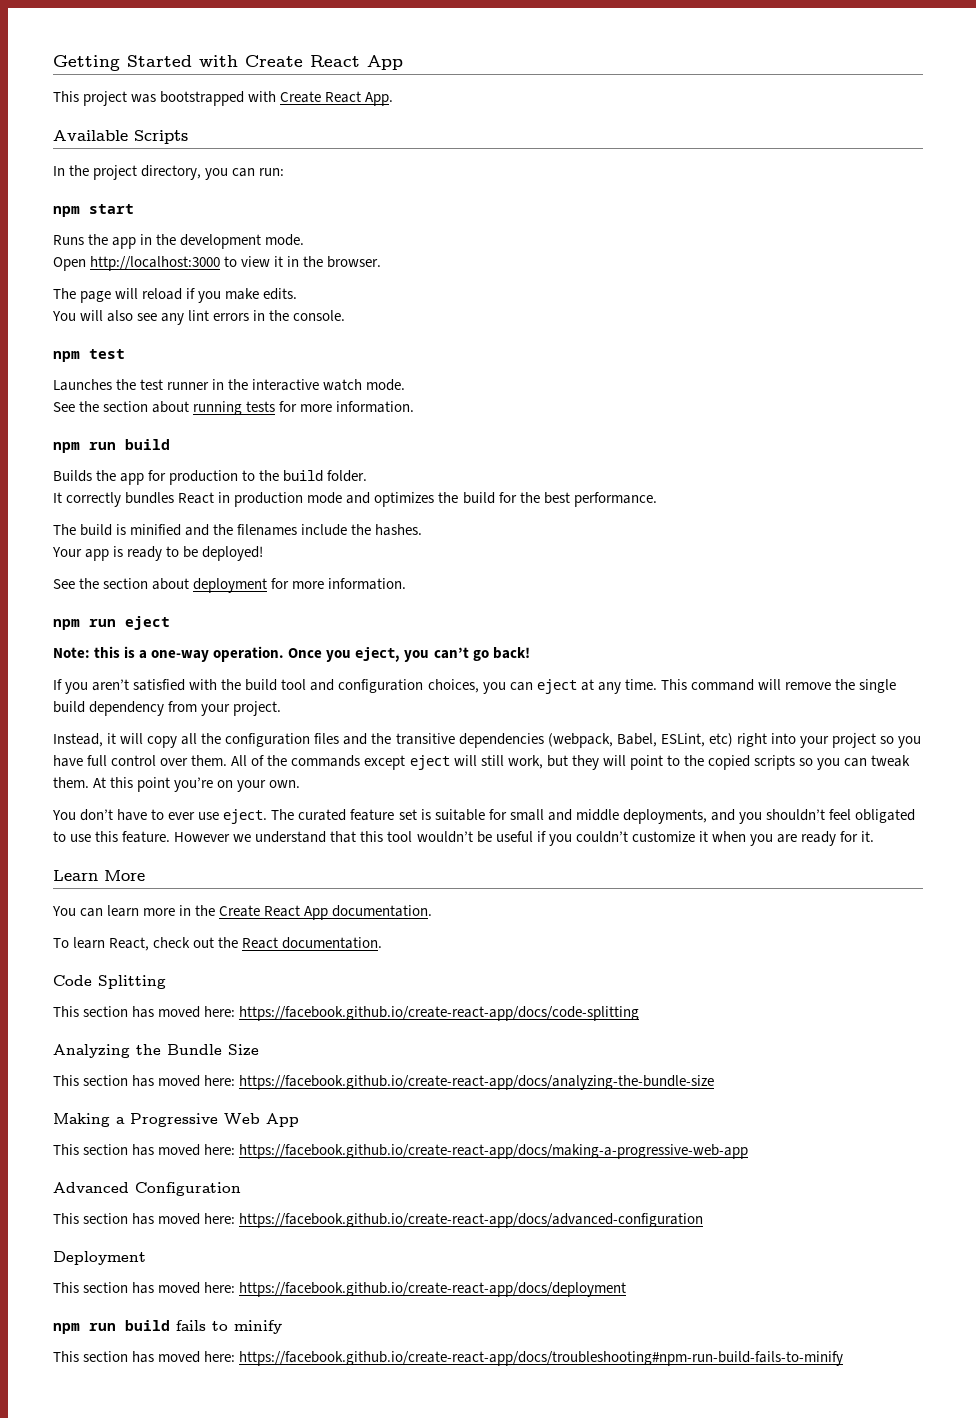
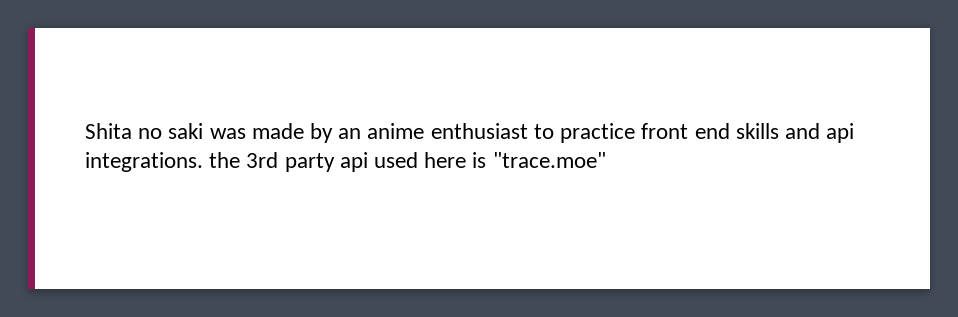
[53,55,403,71] [53,91,394,106] [53,130,188,144] [53,165,285,180] [53,204,134,217] [53,234,305,249] [53,256,382,271] [53,288,298,303] [52,310,346,325] [53,349,125,362] [53,379,406,391] [53,401,415,415] [53,439,170,453] [53,470,368,485] [53,492,657,507] [53,524,423,536] [52,546,264,561] [53,578,407,593] [53,616,170,630] [53,646,530,662] [53,679,897,694] [53,701,282,716] [53,733,922,748] [53,755,911,770] [53,777,301,792] [52,809,916,824] [53,831,875,846] [53,870,145,881] [52,905,433,920] [53,937,383,951] [53,975,166,989] [53,1006,640,1021] [53,1044,259,1058] [53,1075,715,1090] [53,1113,299,1127] [53,1144,749,1159] [53,1182,241,1196] [53,1213,704,1228] [53,1251,146,1265] [53,1282,627,1297] [53,1320,282,1334] [53,1351,844,1366] Getting Started with Create React App // This project was bootstrapped with Create React App. // Available Scripts // In the project directory, you can run: // npm start // Runs the app in the development mode. // Open http://localhost:3000 to view it in the browser. // The page will reload if you make edits. // You will also see any lint errors in the console. // npm test // Launches the test runner in the interactive watch mode. // See the section about running tests for more information. // npm run build // Builds the app for production to the build folder. // It correctly bundles React in production mode and optimizes the build for the best performance. // The build is minified and the filenames include the hashes. // Your app is ready to be deployed! // See the section about deployment for more information. // npm run eject // Note: this is a one-way operation. Once you eject, you can’t go back! // If you aren’t satisfied with the build tool and configuration choices, you can eject at any time. This command will remove the single build dependency from your project. // Instead, it will copy all the configuration files and the transitive dependencies (webpack, Babel, ESLint, etc) right into your project so you have full control over them. All of the commands except eject will still work, but they will point to the copied scripts so you can tweak them. At this point you’re on your own. // You don’t have to ever use eject. The curated feature set is suitable for small and middle deployments, and you shouldn’t feel obligated to use this feature. However we understand that this tool wouldn’t be useful if you couldn’t customize it when you are ready for it. // Learn More // You can learn more in the Create React App documentation. // To learn React, check out the React documentation. // Code Splitting // This section has moved here: https://facebook.github.io/create-react-app/docs/code-splitting // Analyzing the Bundle Size // This section has moved here: https://facebook.github.io/create-react-app/docs/analyzing-the-bundle-size // Making a Progressive Web App // This section has moved here: https://facebook.github.io/create-react-app/docs/making-a-progressive-web-app // Advanced Configuration // This section has moved here: https://facebook.github.io/create-react-app/docs/advanced-configuration // Deployment // This section has moved here: https://facebook.github.io/create-react-app/docs/deployment // npm run build fails to minify // This section has moved here: https://facebook.github.io/create-react-app/docs/troubleshooting#npm-run-build-fails-to-minify -> [85,123,855,143] [85,152,606,172] Shita no saki was made by an anime enthusiast to practice front end skills and api integrations. the 3rd party api used here is "trace.moe"

